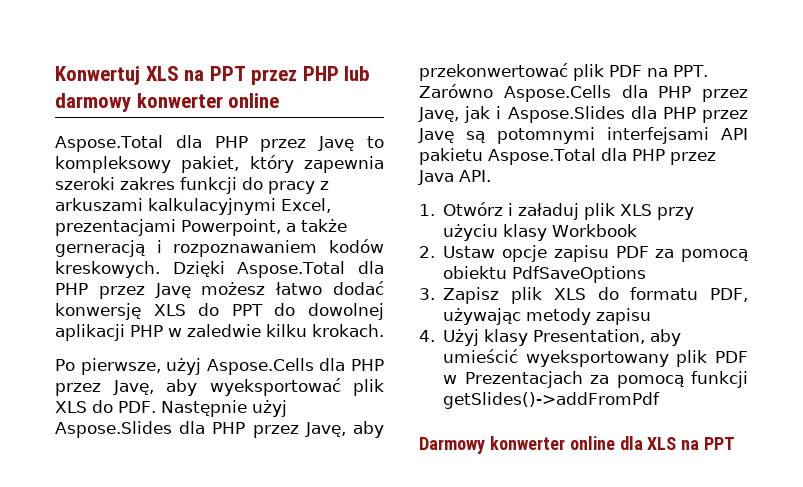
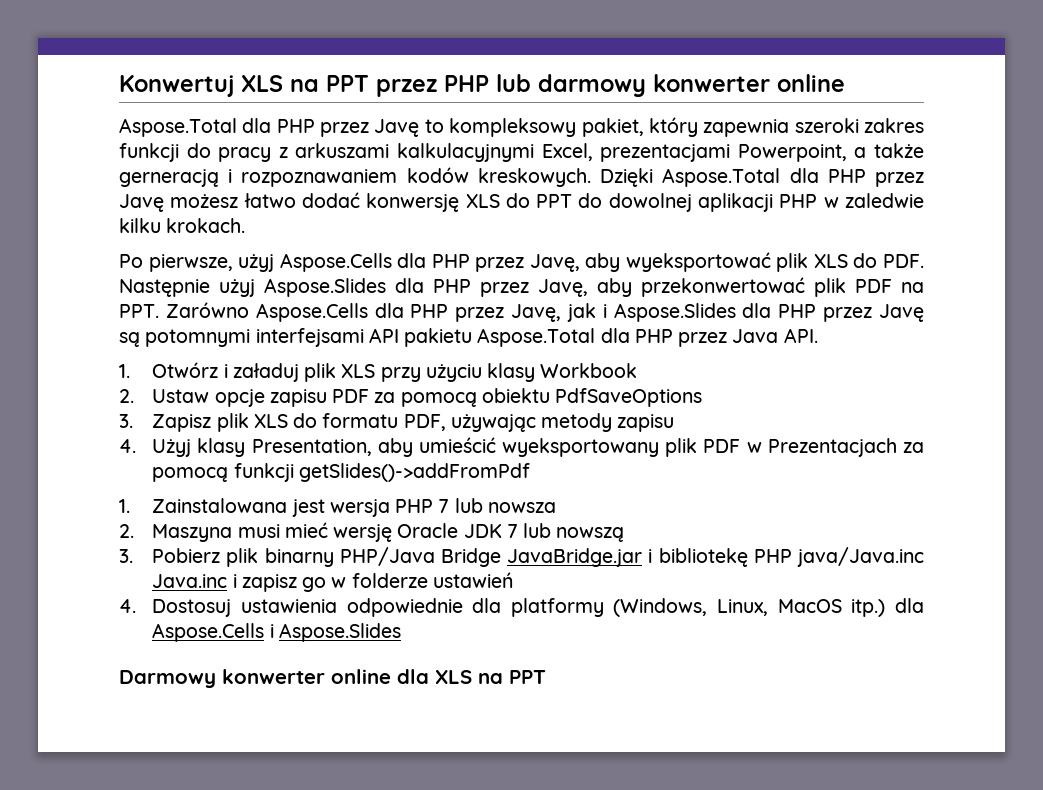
(661, 400) none -> [119,498,556,517] [119,522,625,542] [119,547,924,567] [152,572,513,592] [119,598,924,617] [152,623,401,642] // 1. Zainstalowana jest wersja PHP 7 lub nowsza // 2. Maszyna musi mieć wersję Oracle JDK 7 lub nowszą // 3. Pobierz plik binarny PHP/Java Bridge JavaBridge.jar i bibliotekę PHP java/Java.inc Java.inc i zapisz go w folderze ustawień // 4. Dostosuj ustawienia odpowiednie dla platformy (Windows, Linux, MacOS itp.) dla Aspose.Cells i Aspose.Slides

